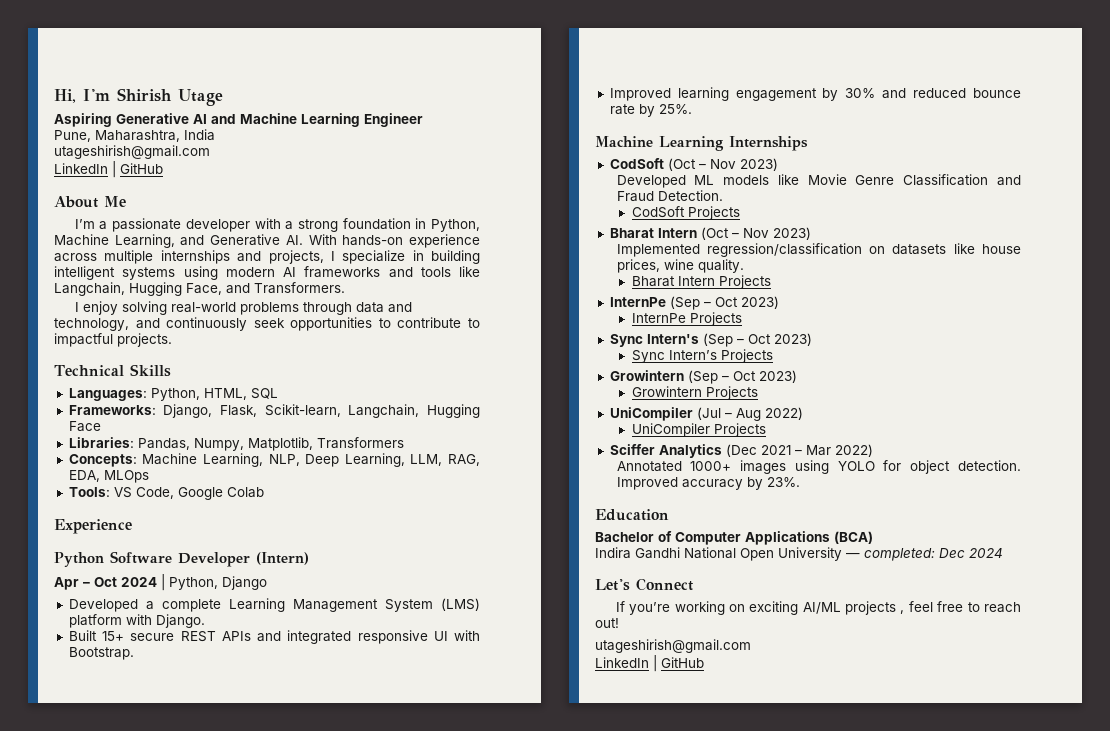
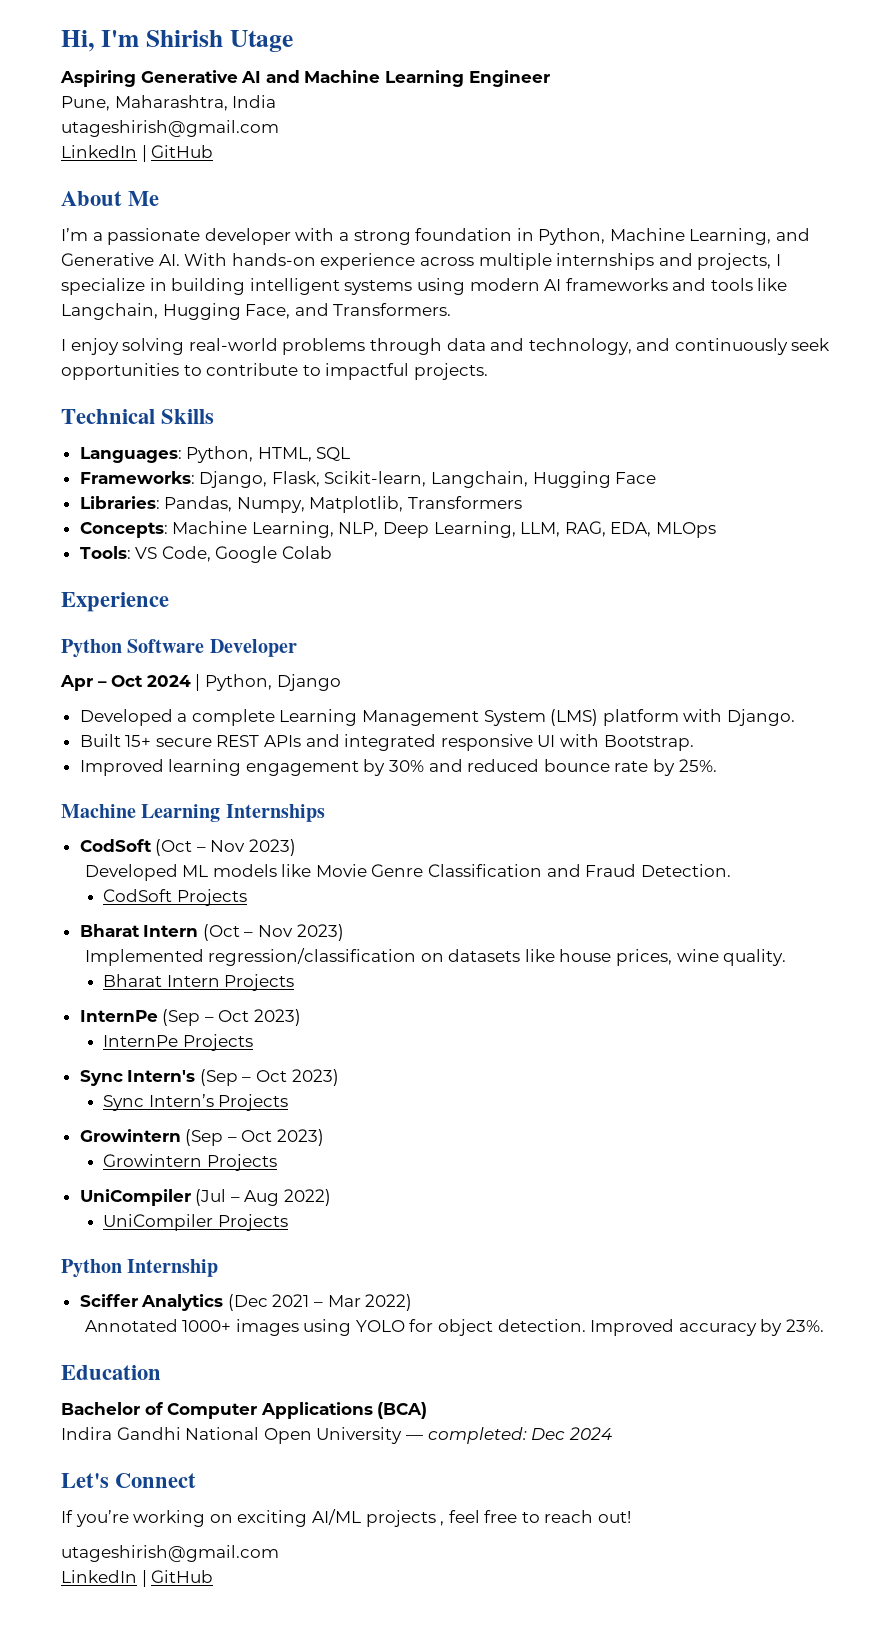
[256,552,309,565] (Intern) -> (297, 648) none
(766, 430) none -> [61,1259,219,1278] // Python Internship

